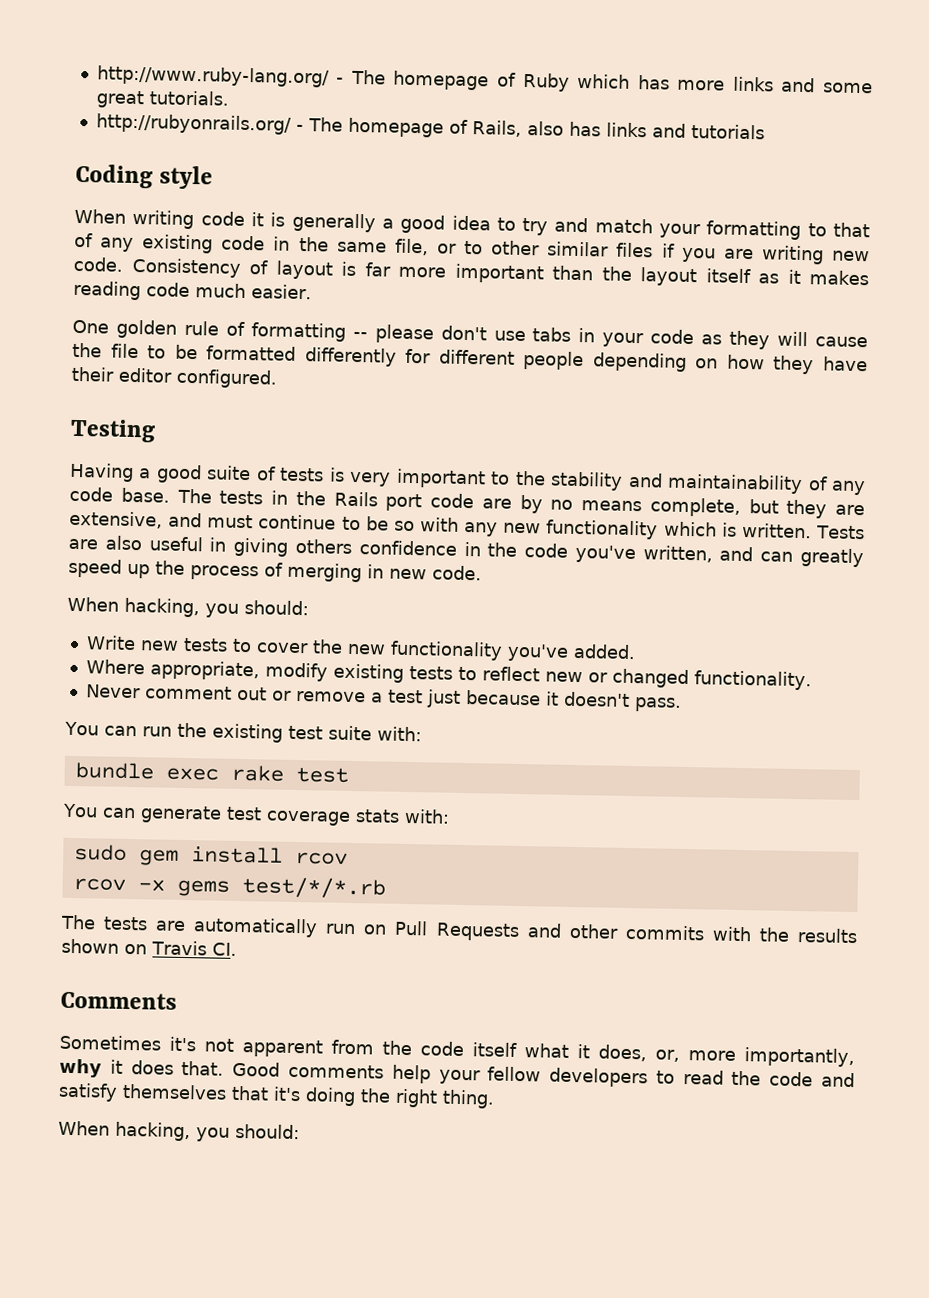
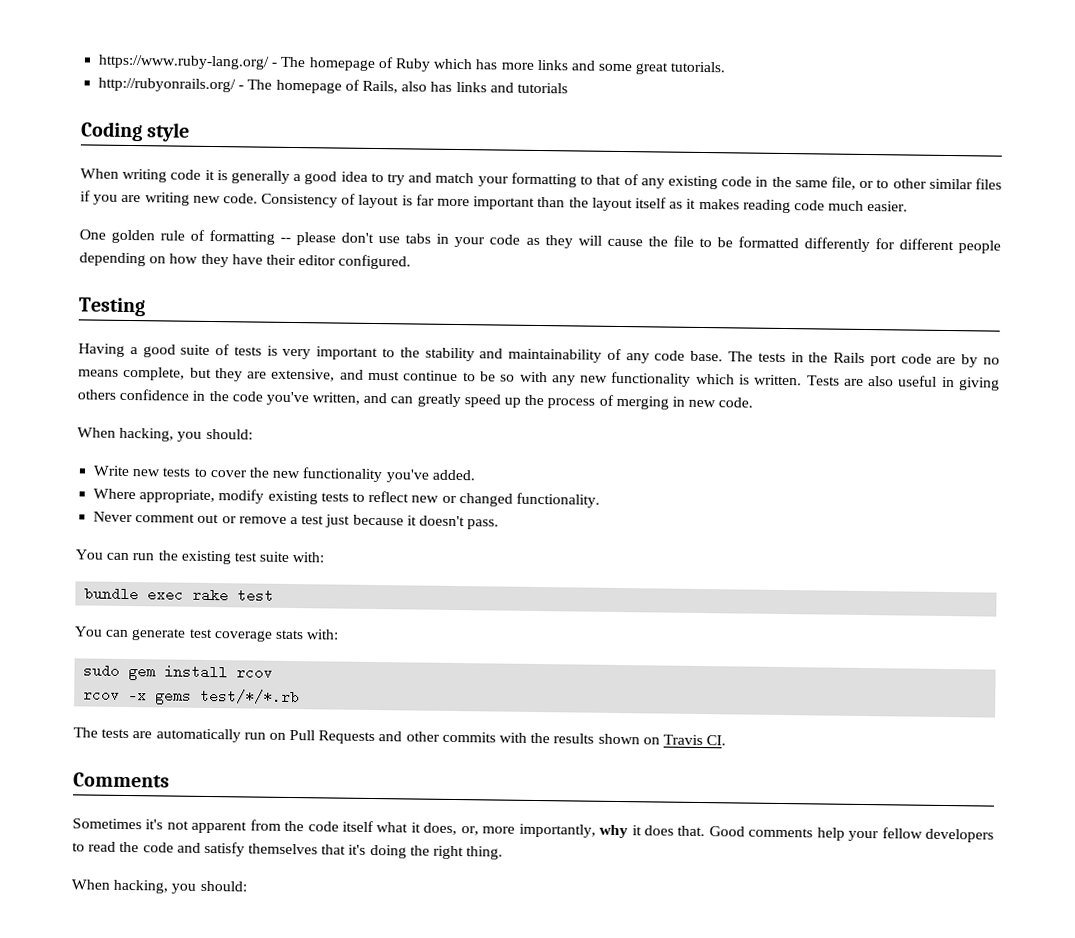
[96,65,330,88] http://www.ruby-lang.org/ -> [98,54,271,70] https://www.ruby-lang.org/

